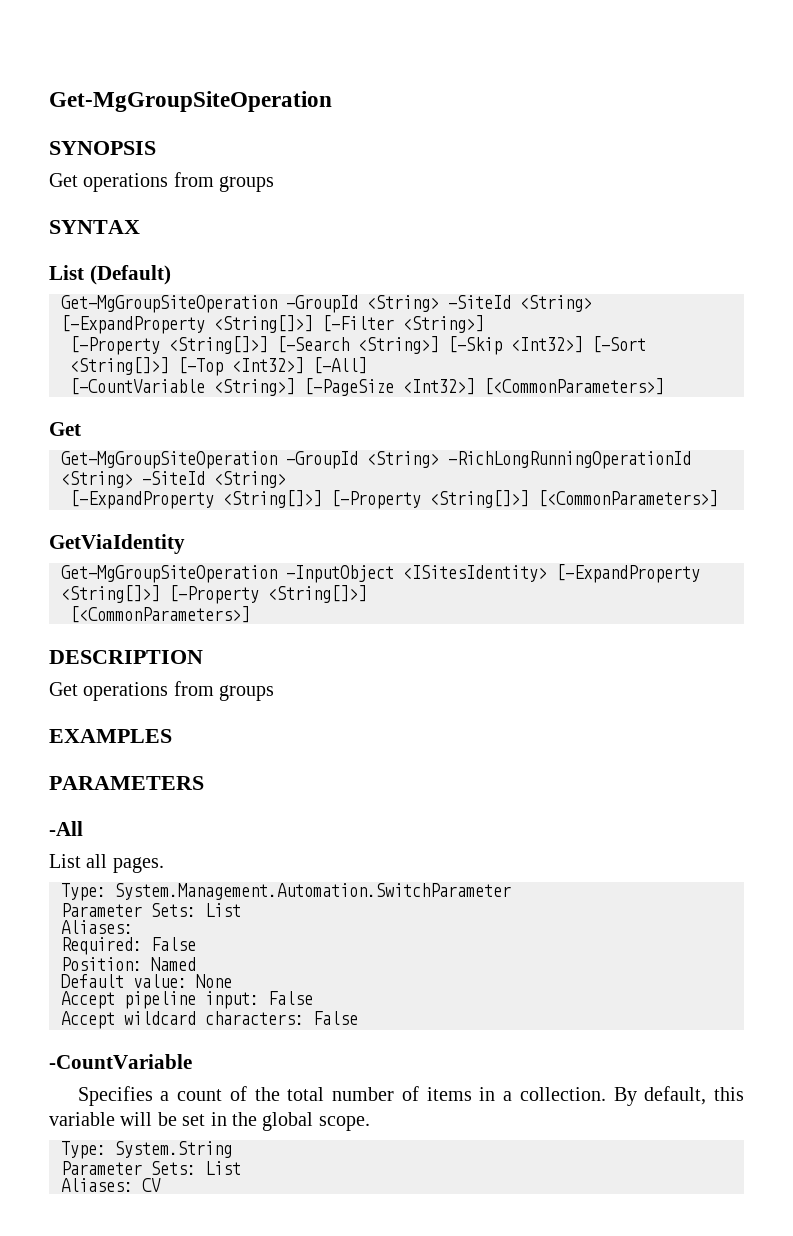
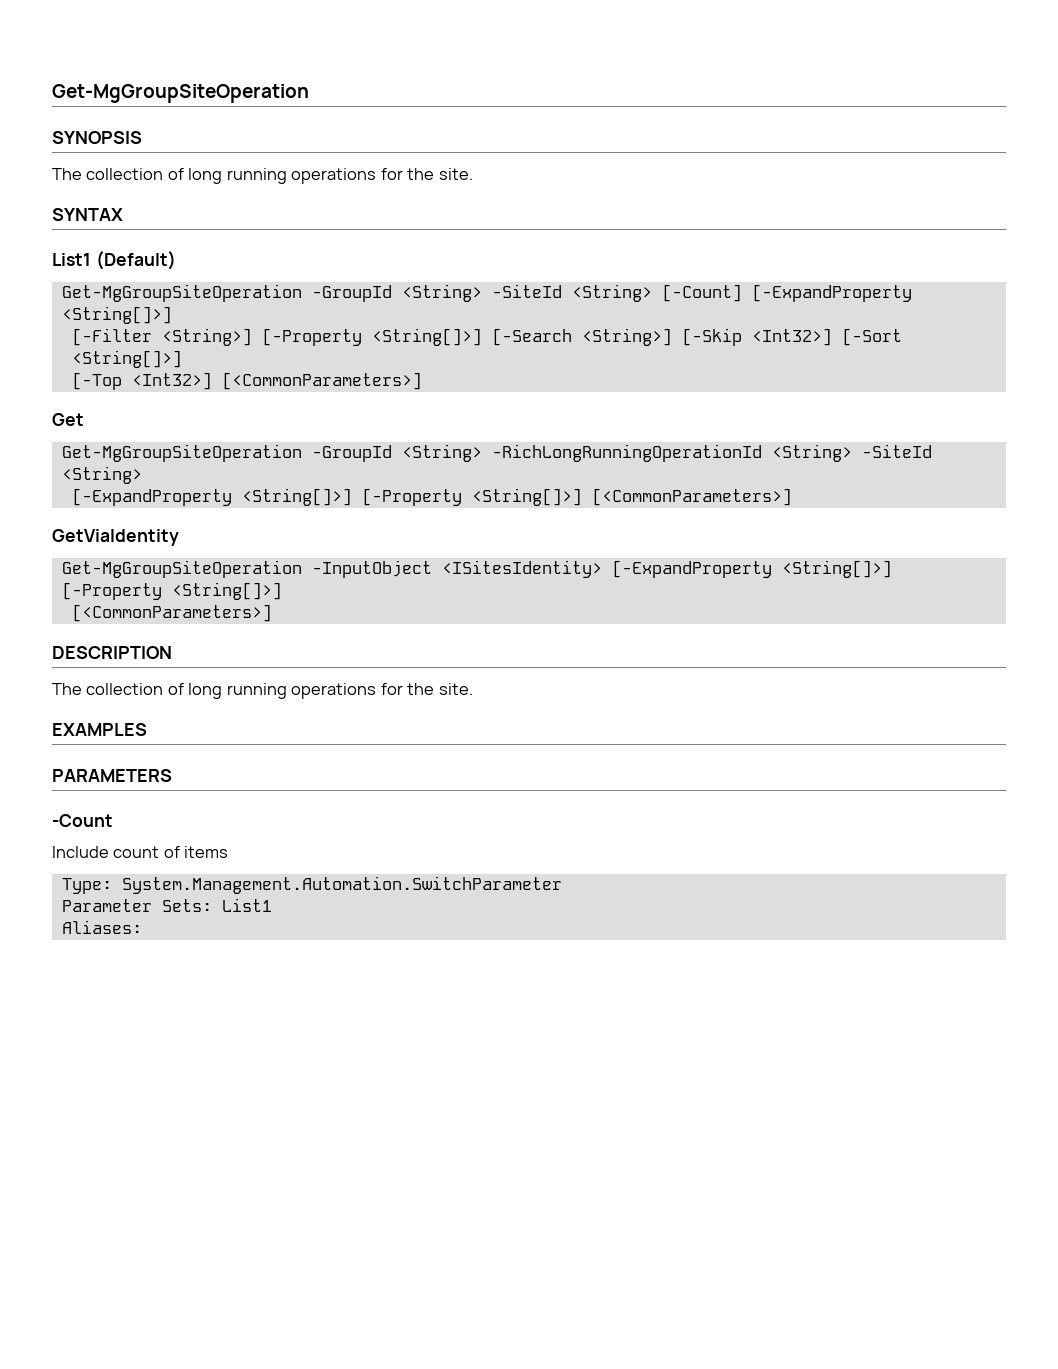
[49,172,275,192] Get operations from groups -> [52,168,473,184] The collection of long running operations for the site.
[49,265,84,280] List -> [52,253,91,266] List1
[61,315,313,334] [-ExpandProperty <String[]>] -> [661,284,912,302] [61,306,172,324] [-Count] [-ExpandProperty <String[]>] //
(484, 324) // -> (252, 337) none
(169, 366) none -> (182, 359) //
[313,357,367,374] [70,378,475,396] [-All] // [-CountVariable <String>] [-PageSize <Int32>] -> (212, 381) none
[49,681,275,701] [49,729,172,743] [49,776,204,790] [49,821,83,836] [49,854,164,873] Get operations from groups // EXAMPLES // PARAMETERS // -All // List all pages. -> [52,683,473,699] [52,723,147,736] [52,769,172,782] [52,814,113,827] [52,846,229,858] The collection of long running operations for the site. // EXAMPLES // PARAMETERS // -Count // Include count of items
[205,903,241,917] [61,920,133,934] [61,937,196,955] [61,957,196,971] [61,974,232,988] [61,991,313,1009] [61,1011,358,1029] [49,1054,192,1069] [77,1086,744,1106] [49,1112,370,1131] [61,1141,232,1159] [61,1161,241,1175] [61,1178,161,1192] List // Aliases: // Required: False // Position: Named // Default value: None // Accept pipeline input: False // Accept wildcard characters: False // -CountVariable // Specifies a count of the total number of items in a collection. By default, this variable will be set in the global scope. // Type: System.String // Parameter Sets: List // Aliases: CV -> [221,898,272,912] [61,920,142,934] List1 // Aliases:

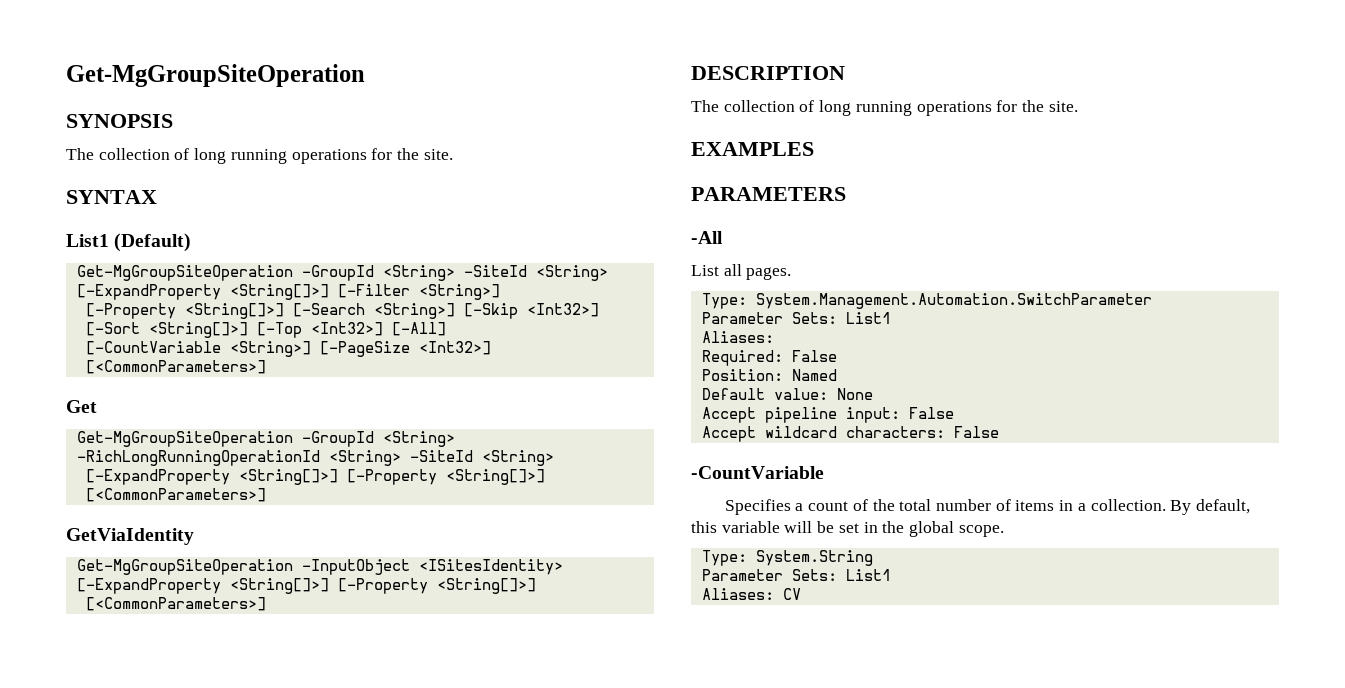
[661,284,912,302] [61,306,172,324] [-Count] [-ExpandProperty <String[]>] // -> [76,284,329,300] [-ExpandProperty <String[]>]
(252, 337) none -> (500, 292) //
[71,372,122,390] // [-Top -> [256,322,446,338] [85,341,410,357] [-Top <Int32>] [-All] // [-CountVariable <String>] [-PageSize
[52,814,113,827] [52,846,229,858] -Count // Include count of items -> [691,231,723,244] [691,264,792,280] -All // List all pages.
(142, 927) none -> [701,350,837,366] [701,369,837,381] [701,388,873,400] [701,407,954,423] [701,426,999,442] [691,466,824,479] [724,499,1251,515] [691,521,1004,537] [701,550,873,566] [701,569,891,581] [701,588,801,600] // Required: False // Position: Named // Default value: None // Accept pipeline input: False // Accept wildcard characters: False // -CountVariable // Specifies a count of the total number of items in a collection. By default, this variable will be set in the global scope. // Type: System.String // Parameter Sets: List1 // Aliases: CV

